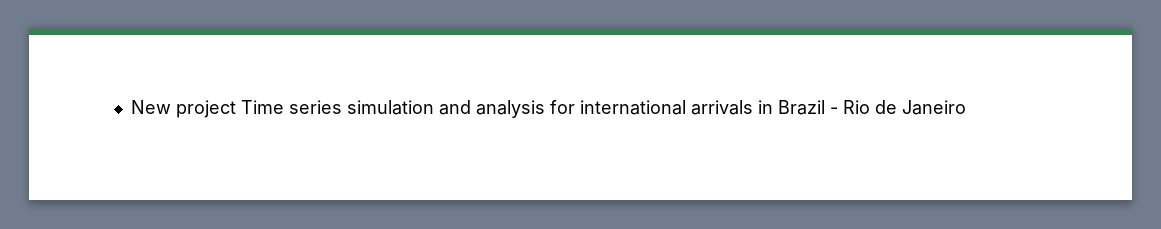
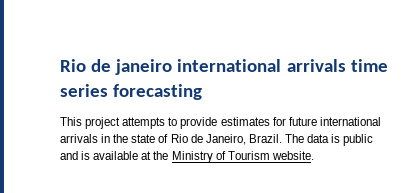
[130,100,966,118] New project Time series simulation and analysis for international arrivals in Brazil - Rio de Janeiro -> [60,59,388,75] [60,84,203,100] [60,117,381,129] [60,134,374,146] [60,151,314,163] Rio de janeiro international arrivals time series forecasting // This project attempts to provide estimates for future international arrivals in the state of Rio de Janeiro, Brazil. The data is public and is available at the Ministry of Tourism website.

